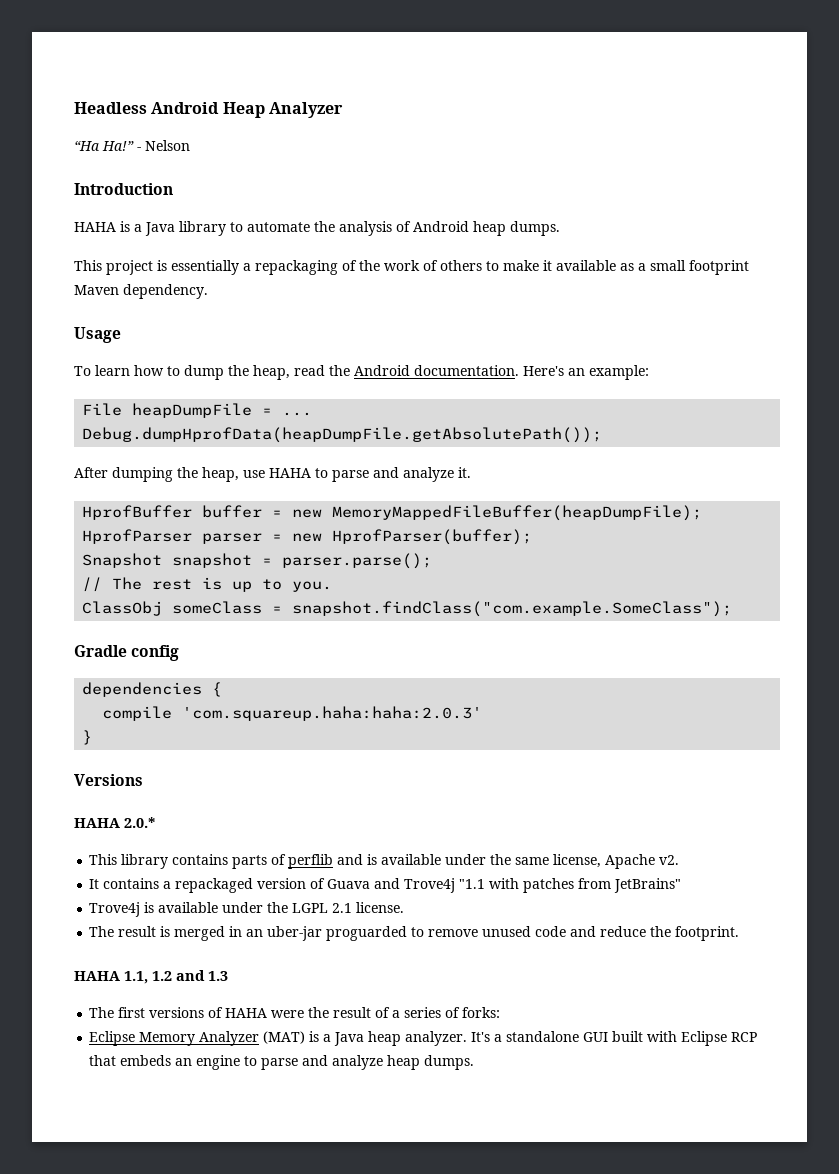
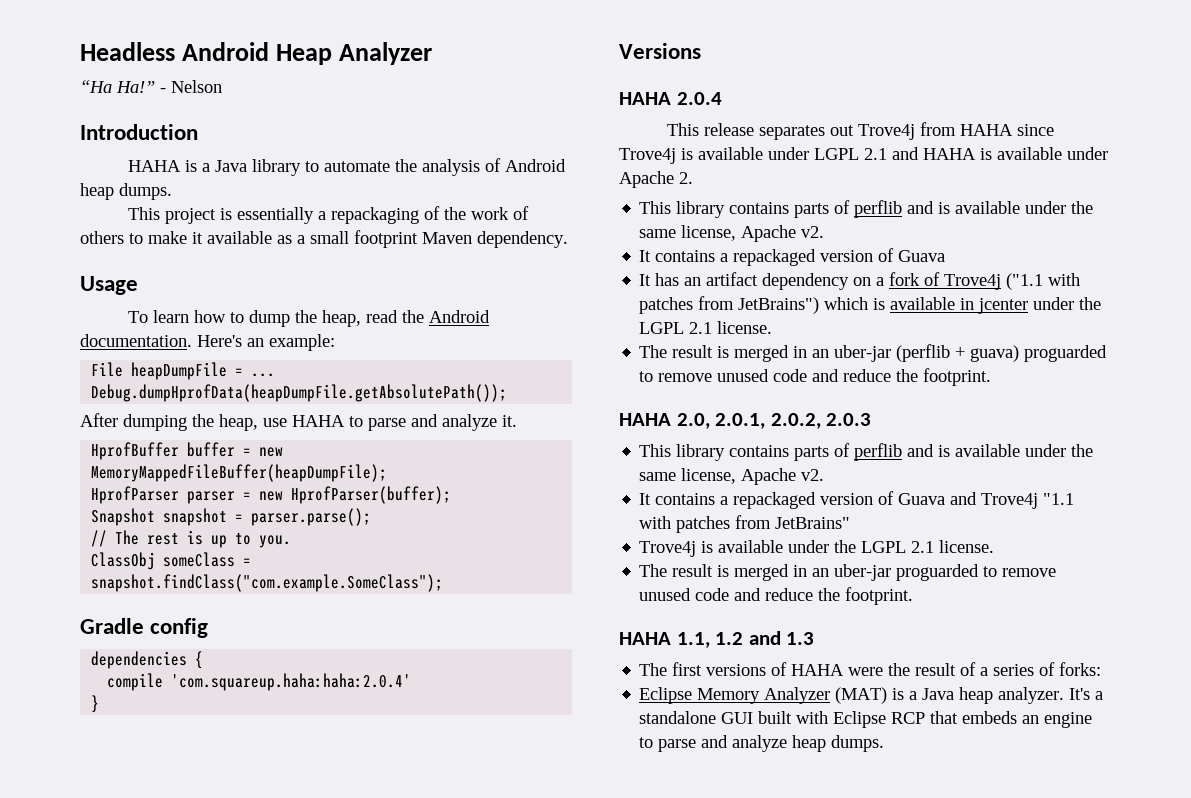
[182,706,483,721] 'com.squareup.haha:haha:2.0.3' -> [171,673,412,691] 'com.squareup.haha:haha:2.0.4'
[124,817,155,828] 2.0.* -> [676,92,722,105] [666,122,1054,140] [619,147,1108,164] [619,171,693,188] [639,200,1094,218] [639,225,825,242] [639,248,946,266] [639,272,1081,290] [639,296,1102,314] [639,321,773,334] [639,344,1108,362] [639,368,992,386] [619,413,872,429] 2.0.4 // This release separates out Trove4j from HAHA since Trove4j is available under LGPL 2.1 and HAHA is available under Apache 2. // This library contains parts of perflib and is available under the same license, Apache v2. // It contains a repackaged version of Guava // It has an artifact dependency on a fork of Trove4j ("1.1 with patches from JetBrains") which is available in jcenter under the LGPL 2.1 license. // The result is merged in an uber-jar (perflib + guava) proguarded to remove unused code and reduce the footprint. // HAHA 2.0, 2.0.1, 2.0.2, 2.0.3

